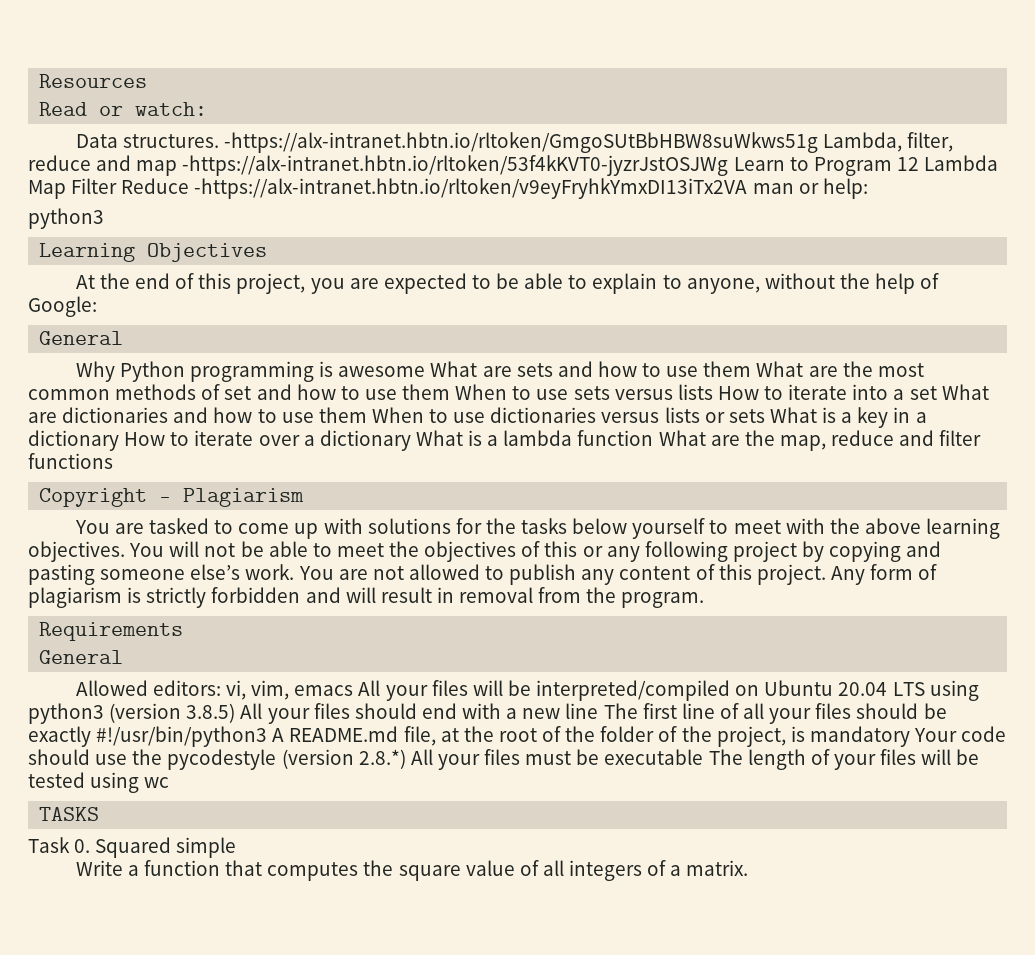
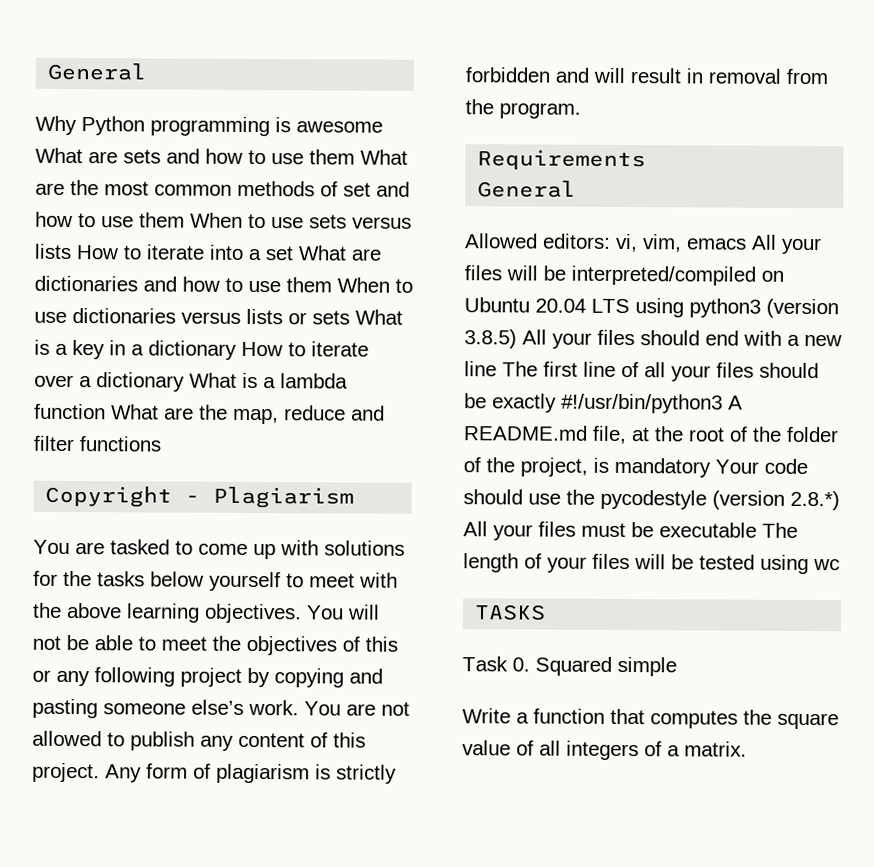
[39,74,148,88] [39,102,208,116] [75,132,954,153] [28,155,999,176] [28,178,868,199] [28,208,104,229] [39,243,268,262] [75,273,940,294] [28,296,97,317] Resources // Read or watch: // Data structures. -https://alx-intranet.hbtn.io/rltoken/GmgoSUtBbHBW8suWkws51g Lambda, filter, reduce and map -https://alx-intranet.hbtn.io/rltoken/53f4kKVT0-jyzrJstOSJWg Learn to Program 12 Lambda Map Filter Reduce -https://alx-intranet.hbtn.io/rltoken/v9eyFryhkYmxDI13iTx2VA man or help: // python3 // Learning Objectives // At the end of this project, you are expected to be able to explain to anyone, without the help of Google: // -> (47, 71) none

